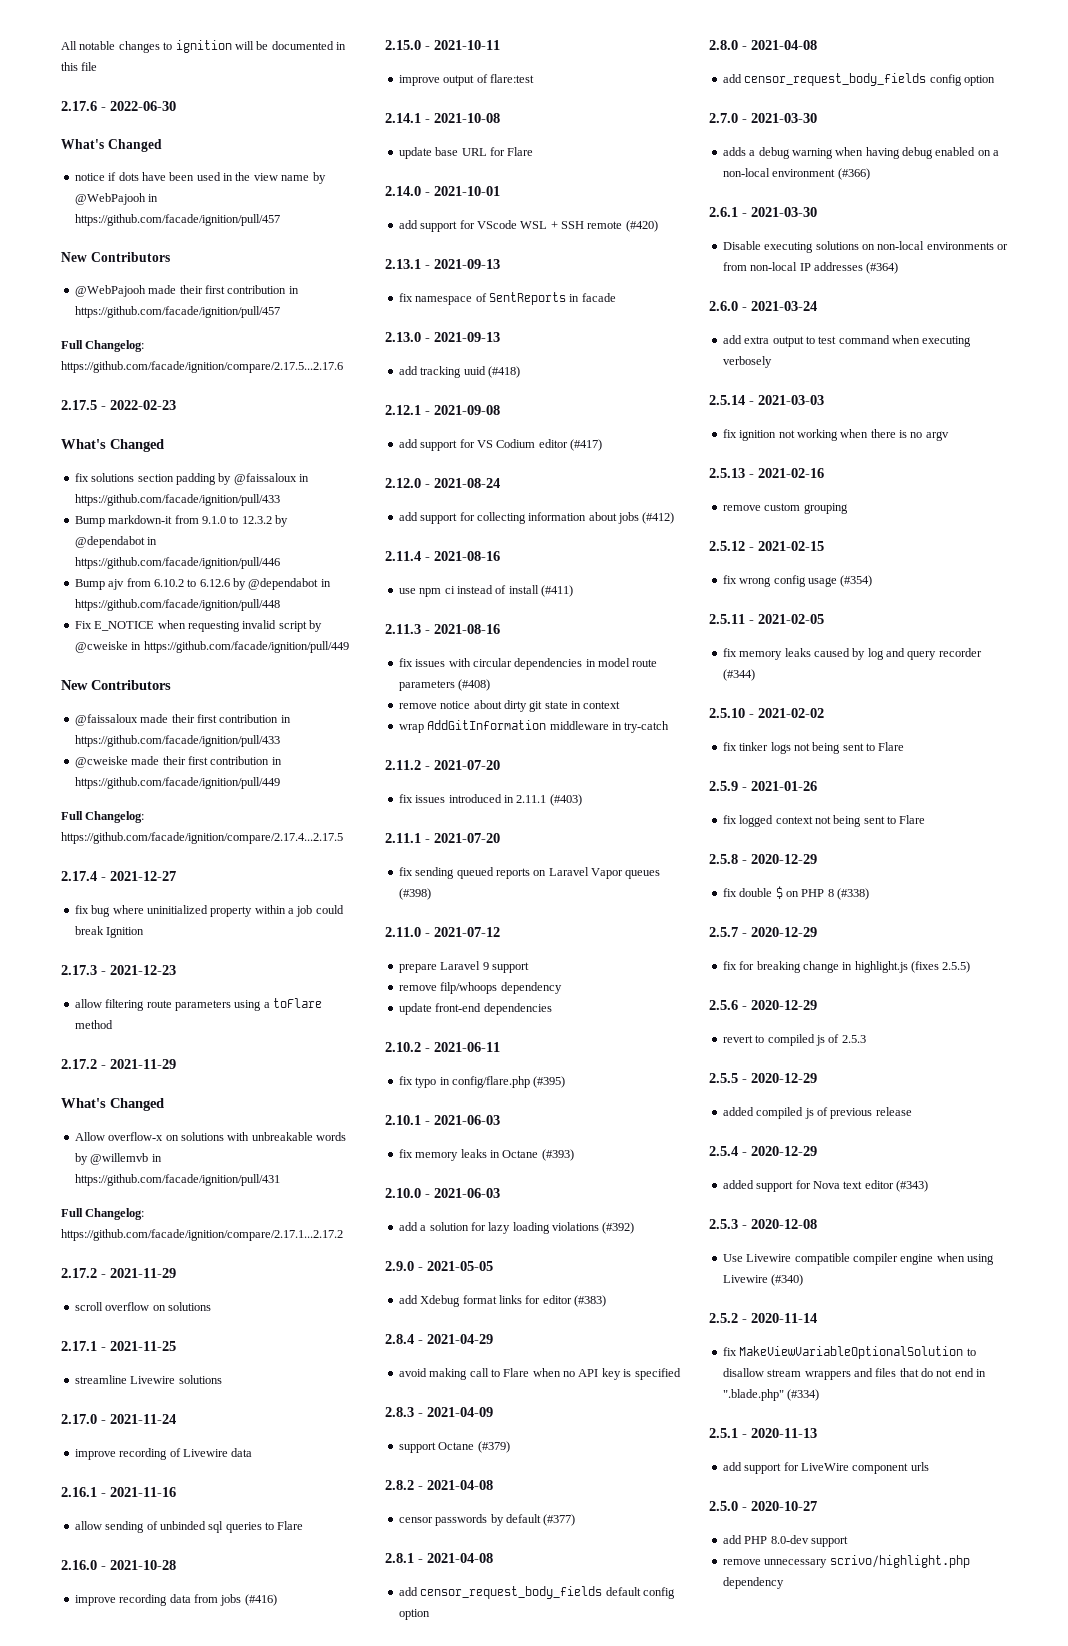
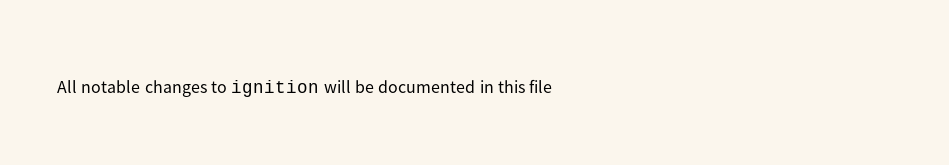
[61,101,176,111] [61,139,162,152] [74,172,326,184] [74,193,159,205] [74,214,280,226] [61,252,170,262] [74,285,299,297] [74,306,280,318] [61,340,145,352] [61,361,343,373] [61,400,176,410] [61,439,164,452] [74,473,309,485] [74,494,280,506] [74,515,288,527] [74,536,158,548] [74,557,280,569] [74,578,331,590] [74,599,280,611] [74,620,322,632] [74,641,349,653] [61,680,171,690] [74,714,291,726] [74,735,280,747] [74,756,282,768] [74,777,280,789] [61,811,145,823] [61,832,343,844] [61,871,176,881] [74,905,344,917] [74,926,145,938] [61,965,176,975] [74,998,322,1011] [74,1020,113,1029] [61,1059,176,1069] [61,1098,164,1111] [74,1132,346,1141] [74,1153,162,1165] [74,1174,280,1186] [61,1208,145,1220] [61,1229,343,1241] [61,1268,176,1278] [74,1302,211,1311] [61,1341,176,1351] [74,1375,222,1384] [61,1414,176,1424] [74,1448,253,1460] [61,1487,176,1497] [74,1521,304,1533] [61,1560,176,1570] [74,1594,277,1606] [385,40,500,50] [398,74,534,86] [385,113,500,123] [398,147,534,159] [385,186,500,196] [398,220,658,232] [385,259,500,269] [398,292,616,305] [385,332,500,342] [398,366,520,378] [385,405,500,415] [398,439,602,451] [385,478,500,488] [398,512,675,524] [385,551,500,561] [398,585,573,597] [385,624,500,634] [398,658,658,670] [398,679,491,691] [398,700,621,712] [398,720,670,733] [385,760,500,770] [398,794,582,806] [385,833,500,843] [398,867,661,879] [398,888,431,900] [385,927,500,937] [398,961,529,973] [398,982,562,994] [398,1003,552,1015] [385,1042,500,1052] [398,1076,566,1088] [385,1115,500,1125] [398,1149,574,1161] [385,1188,500,1198] [398,1222,635,1234] [385,1261,493,1271] [398,1295,606,1307] [385,1334,493,1344] [398,1368,681,1380] [385,1407,493,1417] [398,1441,510,1453] [385,1480,493,1490] [398,1514,576,1526] [385,1553,493,1563] [398,1586,675,1599] [398,1609,430,1620] [709,40,817,50] [722,73,995,86] [709,113,817,123] [722,147,1000,159] [722,168,870,180] [709,207,817,217] [722,241,1008,253] [722,262,899,274] [709,301,817,311] [722,335,972,347] [722,356,772,368] [709,395,824,405] [722,429,949,441] [709,468,824,478] [722,503,848,514] [709,541,824,551] [722,575,873,587] [709,614,824,624] [722,648,982,660] [722,669,755,681] [709,708,824,718] [722,742,905,754] [709,781,817,791] [722,815,926,827] [709,854,817,864] [722,886,869,900] [709,927,817,937] [722,961,971,973] [709,1000,817,1010] [722,1034,866,1046] [709,1073,817,1083] [722,1107,912,1119] [709,1146,817,1156] [722,1180,928,1192] [709,1219,817,1229] [722,1253,994,1265] [722,1274,804,1286] [709,1313,817,1323] [722,1346,976,1359] [722,1368,987,1380] [722,1389,820,1401] [709,1428,817,1438] [722,1462,929,1474] [709,1501,817,1511] [722,1535,848,1547] [722,1555,970,1568] [722,1577,784,1589] // 2.17.6 - 2022-06-30 // What's Changed // notice if dots have been used in the view name by @WebPajooh in https://github.com/facade/ignition/pull/457 // New Contributors // @WebPajooh made their first contribution in https://github.com/facade/ignition/pull/457 // Full Changelog: https://github.com/facade/ignition/compare/2.17.5...2.17.6 // 2.17.5 - 2022-02-23 // What's Changed // fix solutions section padding by @faissaloux in https://github.com/facade/ignition/pull/433 // Bump markdown-it from 9.1.0 to 12.3.2 by @dependabot in https://github.com/facade/ignition/pull/446 // Bump ajv from 6.10.2 to 6.12.6 by @dependabot in https://github.com/facade/ignition/pull/448 // Fix E_NOTICE when requesting invalid script by @cweiske in https://github.com/facade/ignition/pull/449 // New Contributors // @faissaloux made their first contribution in https://github.com/facade/ignition/pull/433 // @cweiske made their first contribution in https://github.com/facade/ignition/pull/449 // Full Changelog: https://github.com/facade/ignition/compare/2.17.4...2.17.5 // 2.17.4 - 2021-12-27 // fix bug where uninitialized property within a job could break Ignition // 2.17.3 - 2021-12-23 // allow filtering route parameters using a toFlare method // 2.17.2 - 2021-11-29 // What's Changed // Allow overflow-x on solutions with unbreakable words by @willemvb in https://github.com/facade/ignition/pull/431 // Full Changelog: https://github.com/facade/ignition/compare/2.17.1...2.17.2 // 2.17.2 - 2021-11-29 // scroll overflow on solutions // 2.17.1 - 2021-11-25 // streamline Livewire solutions // 2.17.0 - 2021-11-24 // improve recording of Livewire data // 2.16.1 - 2021-11-16 // allow sending of unbinded sql queries to Flare // 2.16.0 - 2021-10-28 // improve recording data from jobs (#416) // 2.15.0 - 2021-10-11 // improve output of flare:test // 2.14.1 - 2021-10-08 // update base URL for Flare // 2.14.0 - 2021-10-01 // add support for VScode WSL + SSH remote (#420) // 2.13.1 - 2021-09-13 // fix namespace of SentReports in facade // 2.13.0 - 2021-09-13 // add tracking uuid (#418) // 2.12.1 - 2021-09-08 // add support for VS Codium editor (#417) // 2.12.0 - 2021-08-24 // add support for collecting information about jobs (#412) // 2.11.4 - 2021-08-16 // use npm ci instead of install (#411) // 2.11.3 - 2021-08-16 // fix issues with circular dependencies in model route parameters (#408) // remove notice about dirty git state in context // wrap AddGitInformation middleware in try-catch // 2.11.2 - 2021-07-20 // fix issues introduced in 2.11.1 (#403) // 2.11.1 - 2021-07-20 // fix sending queued reports on Laravel Vapor queues (#398) // 2.11.0 - 2021-07-12 // prepare Laravel 9 support // remove filp/whoops dependency // update front-end dependencies // 2.10.2 - 2021-06-11 // fix typo in config/flare.php (#395) // 2.10.1 - 2021-06-03 // fix memory leaks in Octane (#393) // 2.10.0 - 2021-06-03 // add a solution for lazy loading violations (#392) // 2.9.0 - 2021-05-05 // add Xdebug format links for editor (#383) // 2.8.4 - 2021-04-29 // avoid making call to Flare when no API key is specified // 2.8.3 - 2021-04-09 // support Octane (#379) // 2.8.2 - 2021-04-08 // censor passwords by default (#377) // 2.8.1 - 2021-04-08 // add censor_request_body_fields default config option // 2.8.0 - 2021-04-08 // add censor_request_body_fields config option // 2.7.0 - 2021-03-30 // adds a debug warning when having debug enabled on a non-local environment (#366) // 2.6.1 - 2021-03-30 // Disable executing solutions on non-local environments or from non-local IP addresses (#364) // 2.6.0 - 2021-03-24 // add extra output to test command when executing verbosely // 2.5.14 - 2021-03-03 // fix ignition not working when there is no argv // 2.5.13 - 2021-02-16 // remove custom grouping // 2.5.12 - 2021-02-15 // fix wrong config usage (#354) // 2.5.11 - 2021-02-05 // fix memory leaks caused by log and query recorder (#344) // 2.5.10 - 2021-02-02 // fix tinker logs not being sent to Flare // 2.5.9 - 2021-01-26 // fix logged context not being sent to Flare // 2.5.8 - 2020-12-29 // fix double $ on PHP 8 (#338) // 2.5.7 - 2020-12-29 // fix for breaking change in highlight.js (fixes 2.5.5) // 2.5.6 - 2020-12-29 // revert to compiled js of 2.5.3 // 2.5.5 - 2020-12-29 // added compiled js of previous release // 2.5.4 - 2020-12-29 // added support for Nova text editor (#343) // 2.5.3 - 2020-12-08 // Use Livewire compatible compiler engine when using Livewire (#340) // 2.5.2 - 2020-11-14 // fix MakeViewVariableOptionalSolution to disallow stream wrappers and files that do not end in ".blade.php" (#334) // 2.5.1 - 2020-11-13 // add support for LiveWire component urls // 2.5.0 - 2020-10-27 // add PHP 8.0-dev support // remove unnecessary scrivo/highlight.php dependency -> (553, 86) none

